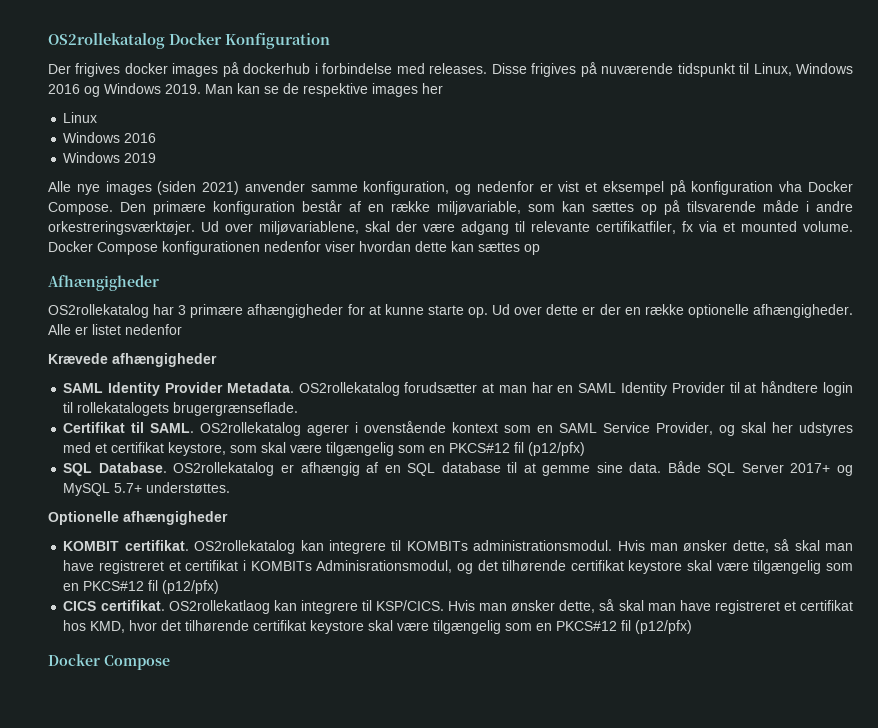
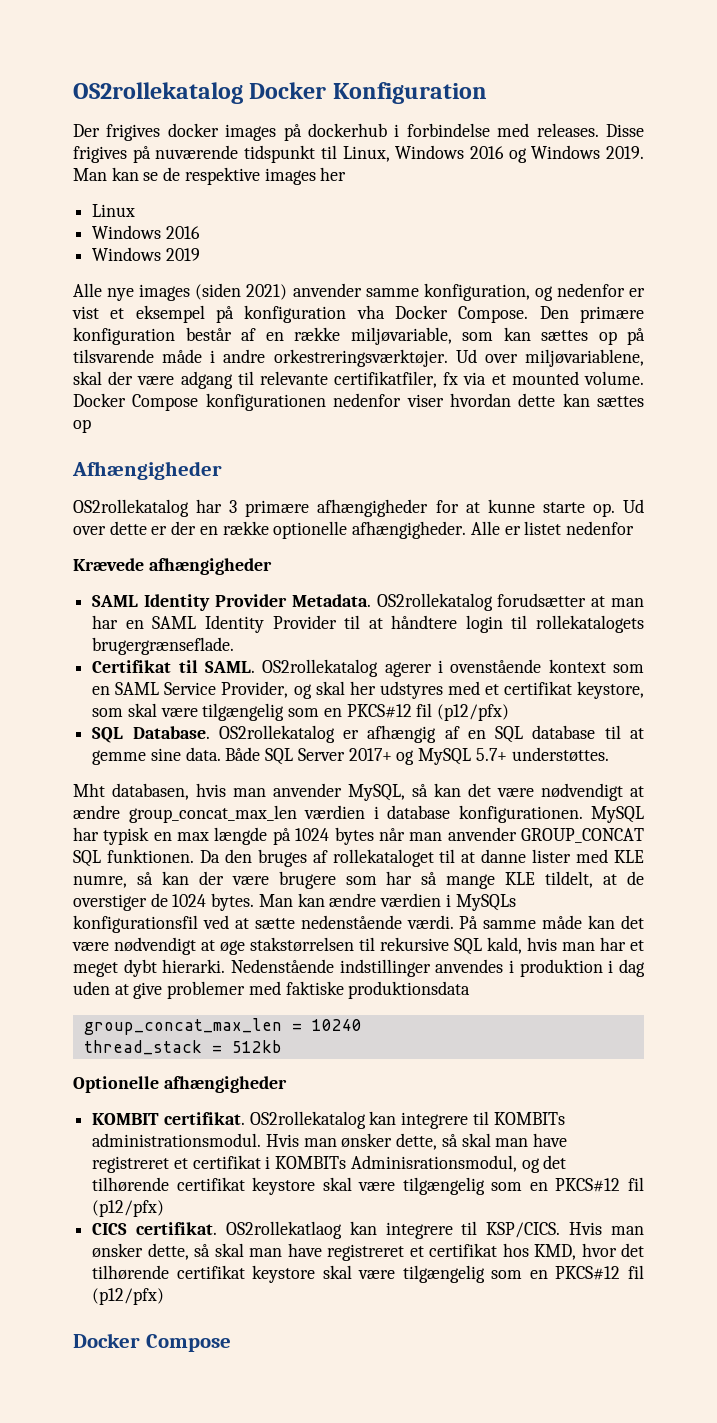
(231, 487) none -> [73,783,644,801] [73,805,644,823] [73,827,644,845] [73,849,644,867] [73,871,644,889] [73,893,516,911] [73,915,644,933] [72,937,644,955] [73,959,645,977] [73,981,471,999] [83,1018,362,1035] [83,1040,282,1055] // Mht databasen, hvis man anvender MySQL, så kan det være nødvendigt at ændre group_concat_max_len værdien i database konfigurationen. MySQL har typisk en max længde på 1024 bytes når man anvender GROUP_CONCAT SQL funktionen. Da den bruges af rollekataloget til at danne lister med KLE numre, så kan der være brugere som har så mange KLE tildelt, at de overstiger de 1024 bytes. Man kan ændre værdien i MySQLs konfigurationsfil ved at sætte nedenstående værdi. På samme måde kan det være nødvendigt at øge stakstørrelsen til rekursive SQL kald, hvis man har et meget dybt hierarki. Nedenstående indstillinger anvendes i produktion i dag uden at give problemer med faktiske produktionsdata // group_concat_max_len = 10240 // thread_stack = 512kb

